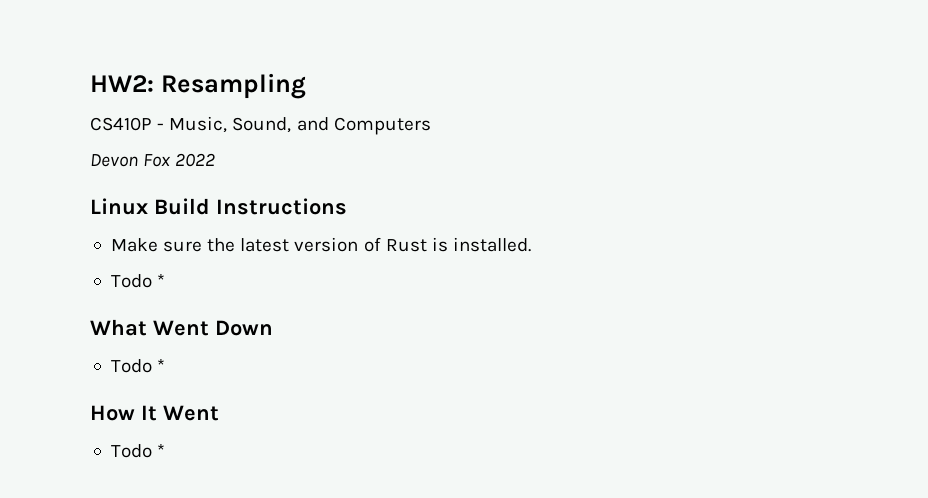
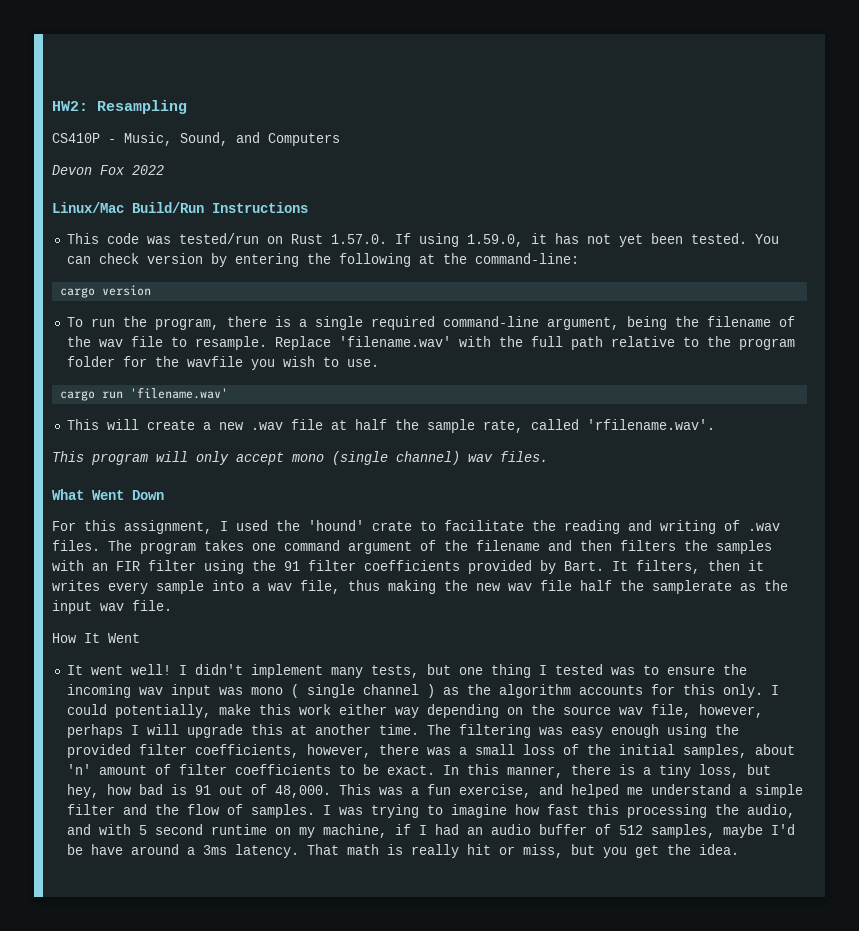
[90,198,210,215] Linux Build -> [52,202,204,213] Linux/Mac Build/Run
[110,237,531,252] [110,274,166,288] [90,319,273,336] [110,359,166,373] [90,405,219,421] [110,444,166,458] Make sure the latest version of Rust is installed. // Todo * // What Went Down // Todo * // How It Went // Todo * -> [66,233,779,247] [66,253,579,267] [60,285,152,298] [66,316,795,330] [66,336,795,350] [66,356,379,370] [60,387,229,401] [66,419,715,433] [52,451,548,465] [52,489,164,500] [52,520,780,534] [52,540,772,554] [52,560,764,574] [52,580,788,594] [52,600,172,614] [52,633,140,643] [66,664,747,678] [66,684,779,698] [66,704,763,718] [66,724,739,738] [66,744,795,758] [66,764,771,778] [66,784,803,798] [66,804,795,818] [66,824,795,838] [66,844,739,858] This code was tested/run on Rust 1.57.0. If using 1.59.0, it has not yet been tested. You can check version by entering the following at the command-line: // cargo version // To run the program, there is a single required command-line argument, being the filename of the wav file to resample. Replace 'filename.wav' with the full path relative to the program folder for the wavfile you wish to use. // cargo run 'filename.wav' // This will create a new .wav file at half the sample rate, called 'rfilename.wav'. // This program will only accept mono (single channel) wav files. // What Went Down // For this assignment, I used the 'hound' crate to facilitate the reading and writing of .wav files. The program takes one command argument of the filename and then filters the samples with an FIR filter using the 91 filter coefficients provided by Bart. It filters, then it writes every sample into a wav file, thus making the new wav file half the samplerate as the input wav file. // How It Went // It went well! I didn't implement many tests, but one thing I tested was to ensure the incoming wav input was mono ( single channel ) as the algorithm accounts for this only. I could potentially, make this work either way depending on the source wav file, however, perhaps I will upgrade this at another time. The filtering was easy enough using the provided filter coefficients, however, there was a small loss of the initial samples, about 'n' amount of filter coefficients to be exact. In this manner, there is a tiny loss, but hey, how bad is 91 out of 48,000. This was a fun exercise, and helped me understand a simple filter and the flow of samples. I was trying to imagine how fast this processing the audio, and with 5 second runtime on my machine, if I had an audio buffer of 512 samples, maybe I'd be have around a 3ms latency. That math is really hit or miss, but you get the idea.

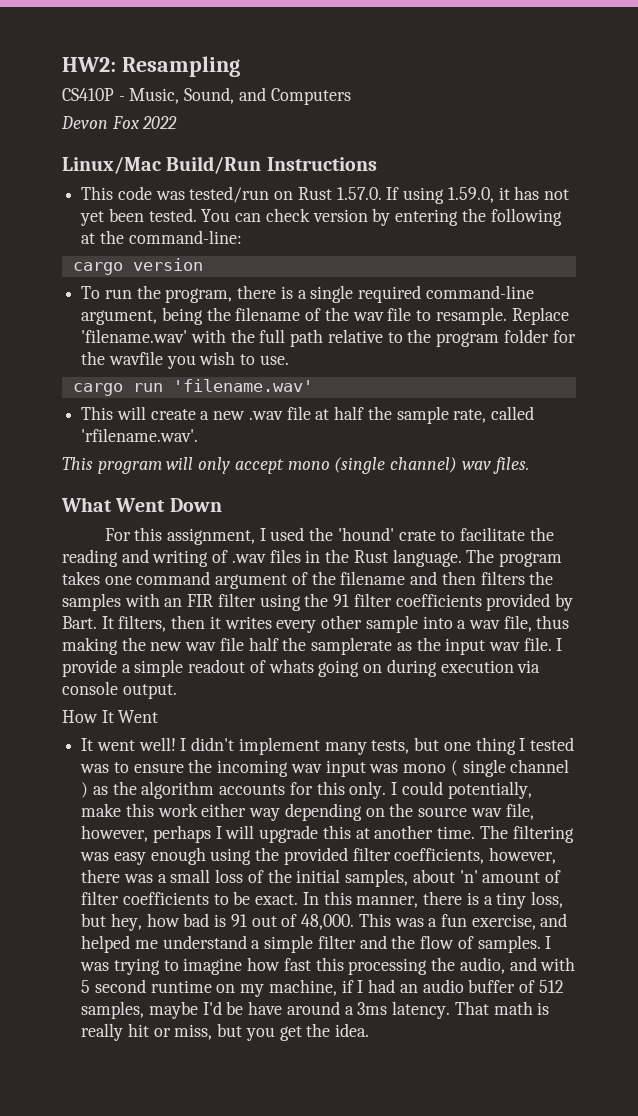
[52,540,100,551] files. -> [269,549,462,567] files in the Rust language.
(148, 588) none -> [321,615,363,629] other
(172, 605) none -> [556,638,563,651] [62,659,541,677] [62,681,177,699] I provide a simple readout of whats going on during execution via console output.

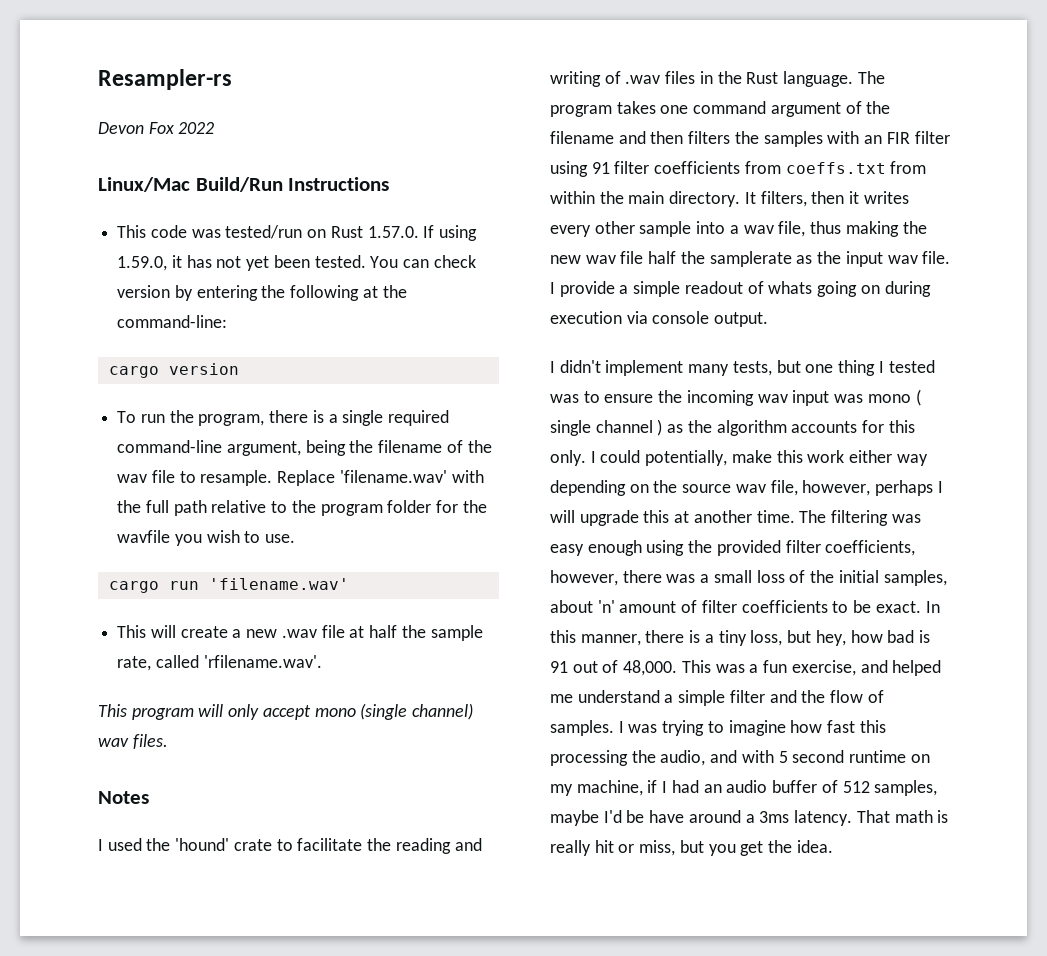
[62,56,240,77] [62,87,351,105] HW2: Resampling // CS410P - Music, Sound, and Computers -> [98,69,232,90] Resampler-rs
[61,497,222,512] [104,527,255,545] What Went Down // For this assignment, -> [98,791,149,804] Notes //
[304,593,329,607] the -> (588, 169) none
[486,593,573,611] [62,616,97,629] provided by Bart. -> [744,161,927,174] [550,191,741,207] from coeffs.txt from within the main directory.
[62,710,159,723] [81,737,176,751] How It Went // It went well! -> (769, 319) none

